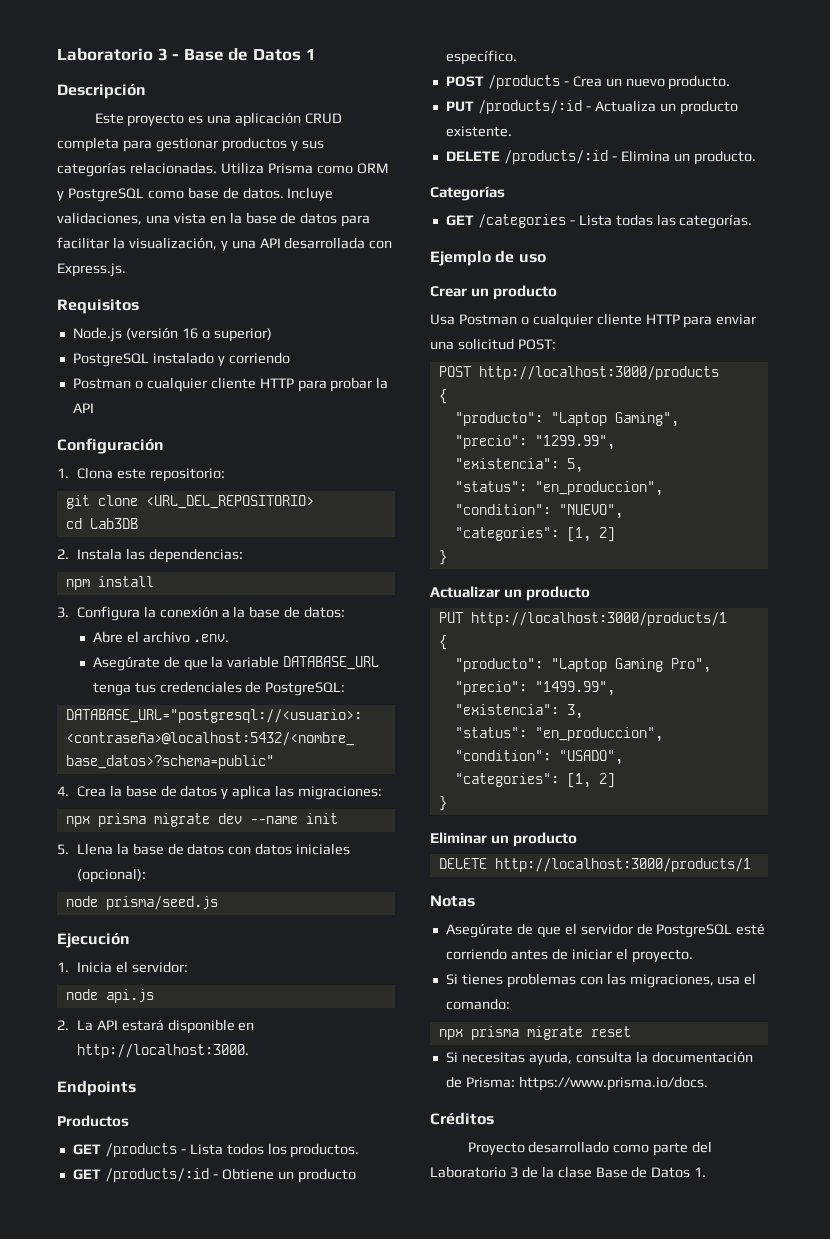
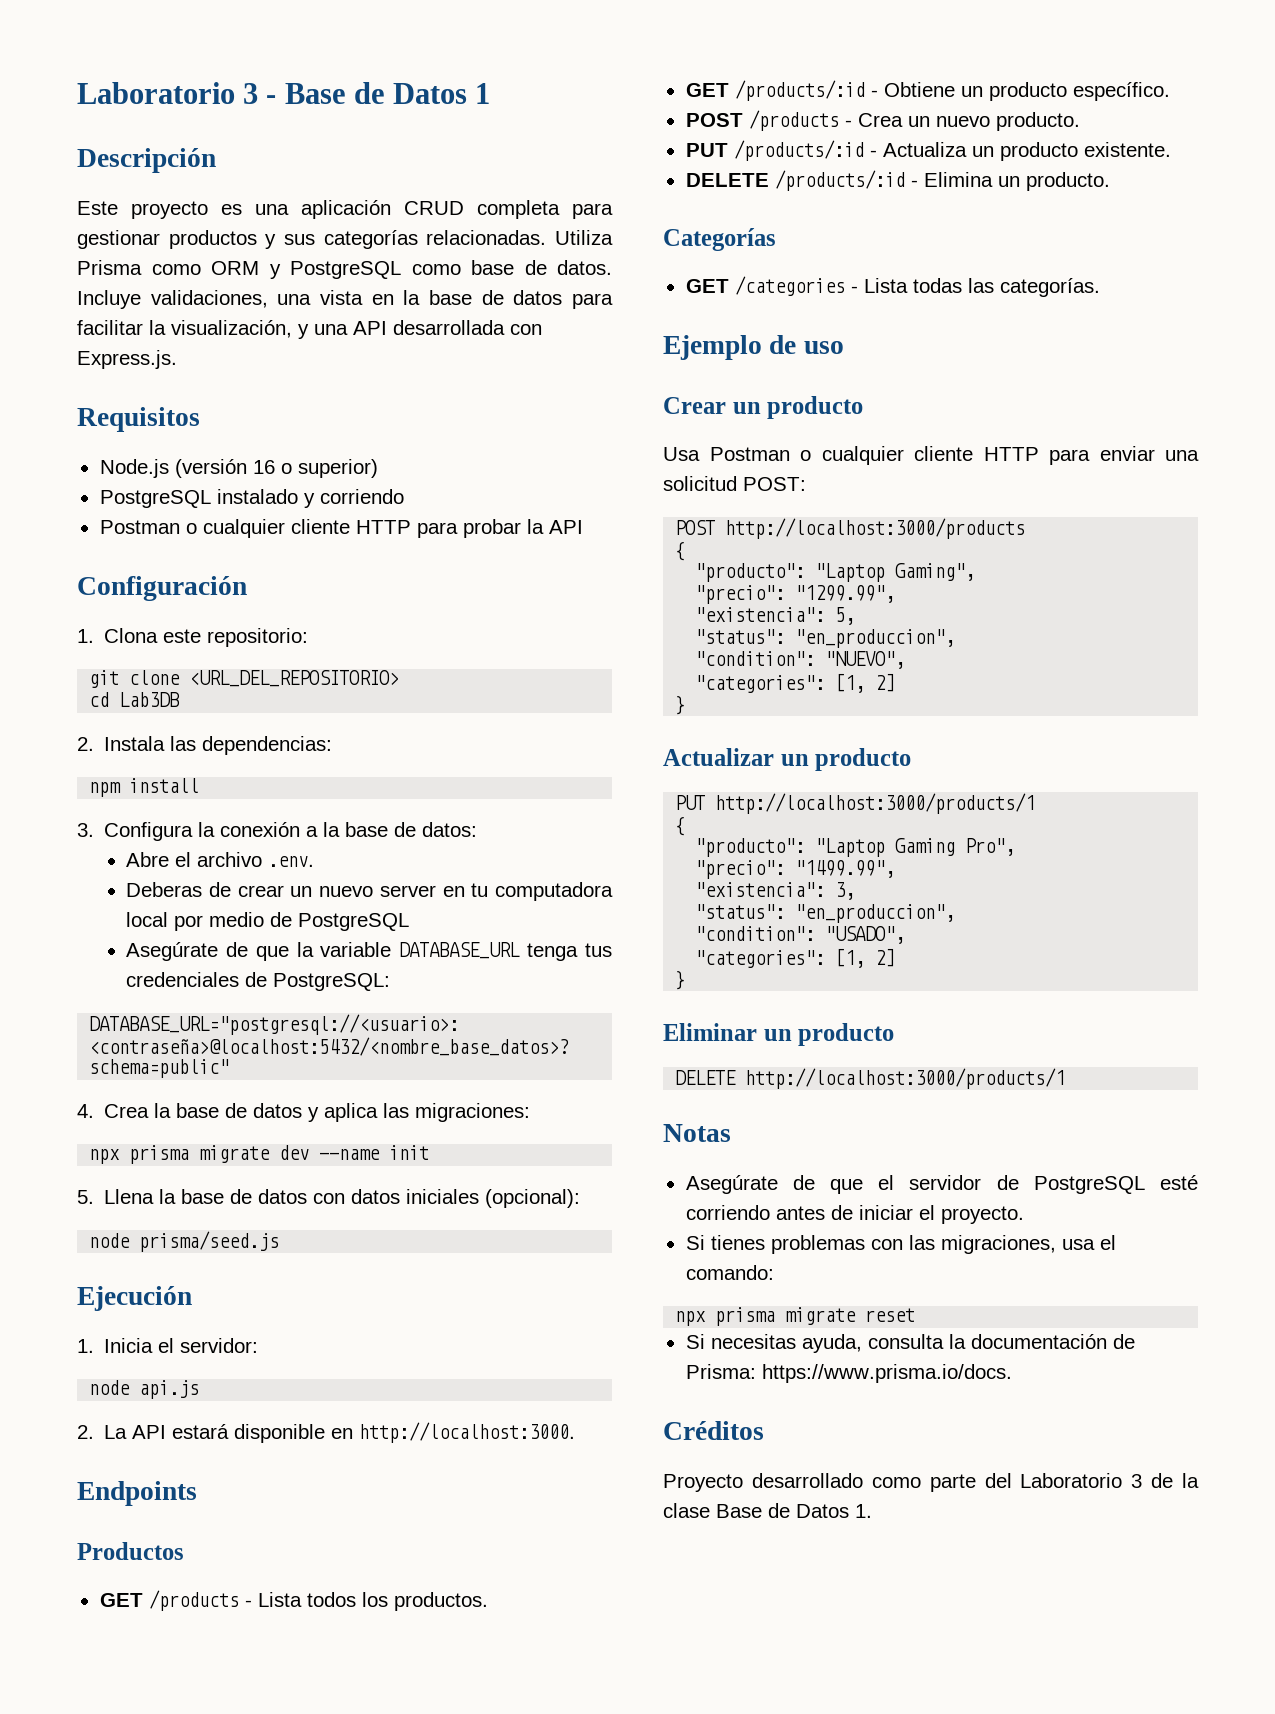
(230, 638) none -> [126,882,613,901] [126,912,410,931] // Deberas de crear un nuevo server en tu computadora local por medio de PostgreSQL

